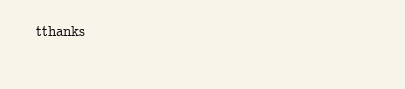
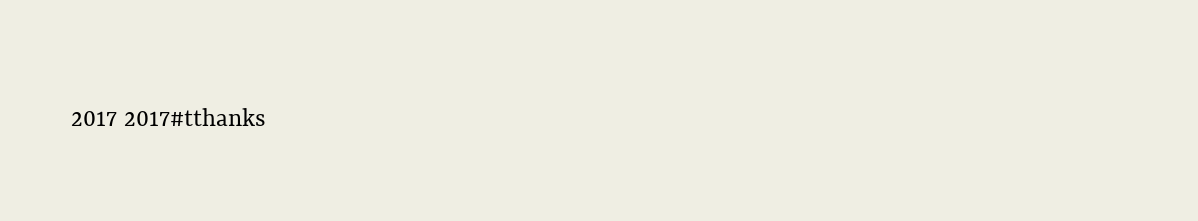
[36,26,85,36] tthanks -> [71,108,267,126] 2017 2017#tthanks

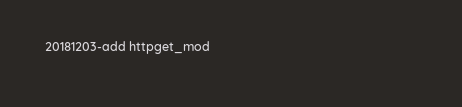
[71,108,267,126] 2017 2017#tthanks -> [45,41,211,54] 20181203-add httpget_mod

